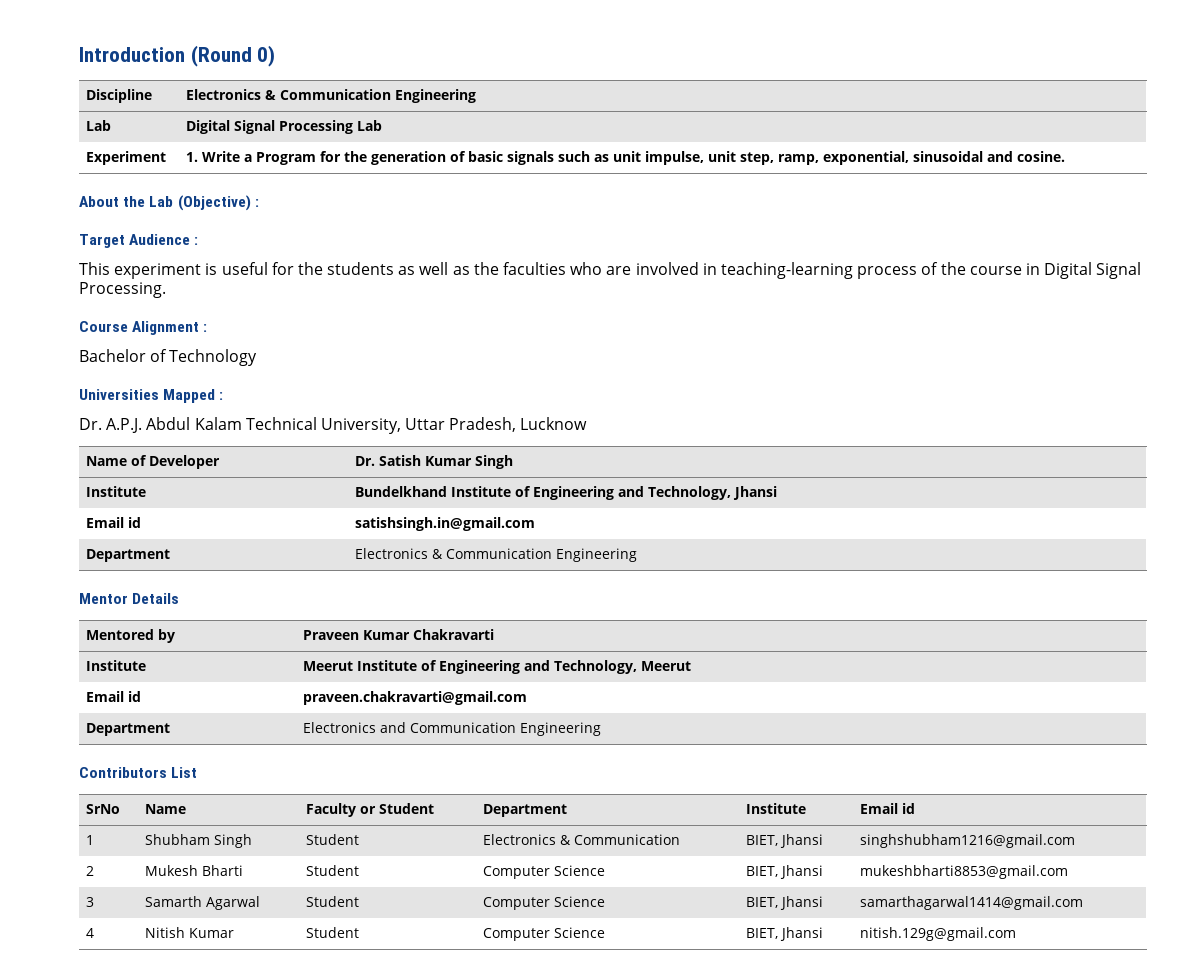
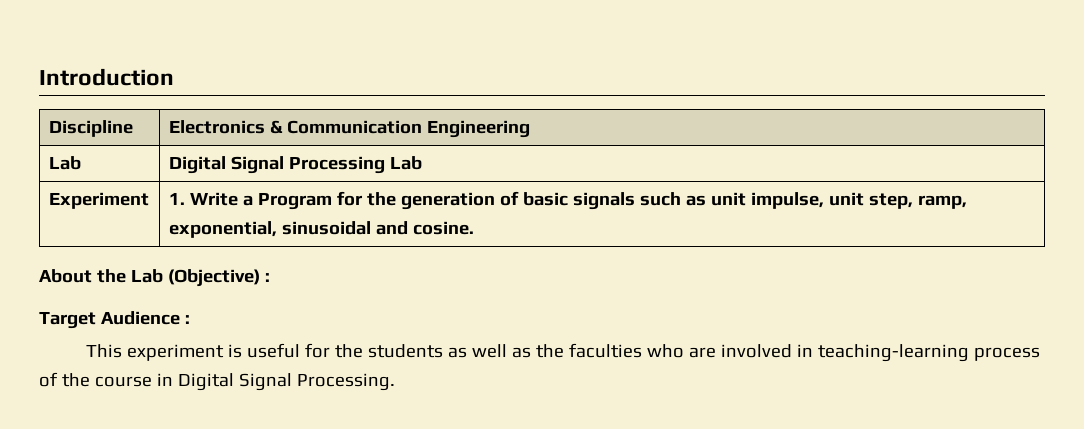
[190,45,276,67] (Round 0) -> (174, 77) none
[79,321,208,335] [79,349,258,366] [79,389,224,403] [79,417,588,434] [85,455,220,469] [354,455,513,469] [85,486,146,497] [354,486,777,500] [85,517,141,528] [354,517,535,531] [85,549,170,562] [354,548,637,562] [79,593,180,604] [85,629,175,643] [302,629,494,640] [85,660,146,671] [302,660,691,674] [85,691,141,702] [302,691,527,705] [85,723,170,736] [302,722,601,736] [79,767,198,778] [85,804,120,814] [144,804,186,814] [305,803,434,817] [482,804,567,817] [745,803,806,814] [859,803,915,814] [85,835,94,845] [144,834,252,848] [305,834,359,845] [482,834,680,845] [745,834,823,848] [859,834,1075,848] [85,866,94,876] [144,865,243,876] [305,865,359,876] [482,865,605,879] [745,865,823,879] [859,865,1068,879] [85,897,94,907] [144,896,260,910] [305,896,359,907] [482,896,605,910] [745,896,823,910] [859,896,1083,910] [85,928,94,938] [144,927,234,938] [305,927,359,938] [482,927,605,941] [745,927,823,941] [859,927,1016,941] // Course Alignment : // Bachelor of Technology // Universities Mapped : // Dr. A.P.J. Abdul Kalam Technical University, Uttar Pradesh, Lucknow // Name of Developer | Dr. Satish Kumar Singh // Institute | Bundelkhand Institute of Engineering and Technology, Jhansi // Email id | satishsingh.in@gmail.com // Department | Electronics & Communication Engineering // Mentor Details // Mentored by | Praveen Kumar Chakravarti // Institute | Meerut Institute of Engineering and Technology, Meerut // Email id | praveen.chakravarti@gmail.com // Department | Electronics and Communication Engineering // Contributors List // SrNo | Name | Faculty or Student | Department | Institute | Email id // 1 | Shubham Singh | Student | Electronics & Communication | BIET, Jhansi | singhshubham1216@gmail.com // 2 | Mukesh Bharti | Student | Computer Science | BIET, Jhansi | mukeshbharti8853@gmail.com // 3 | Samarth Agarwal | Student | Computer Science | BIET, Jhansi | samarthagarwal1414@gmail.com // 4 | Nitish Kumar | Student | Computer Science | BIET, Jhansi | nitish.129g@gmail.com -> (395, 382) none

